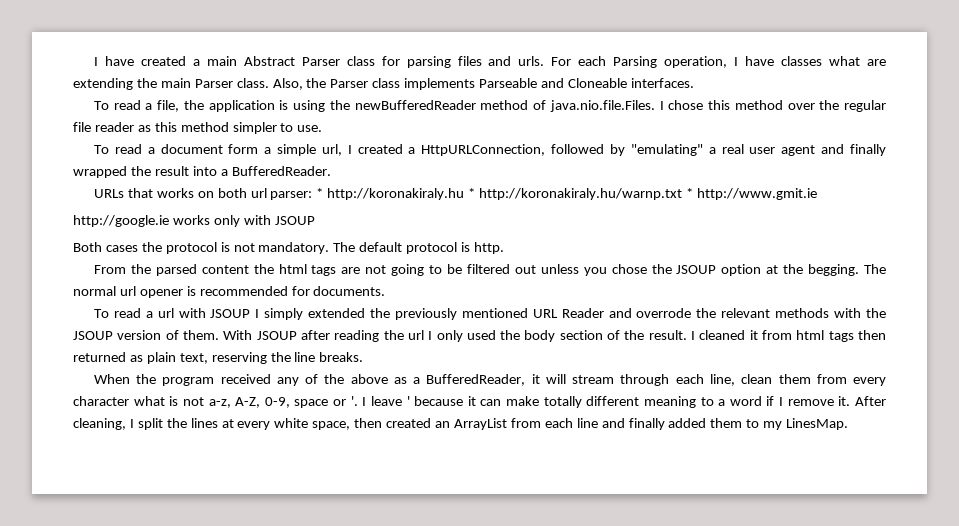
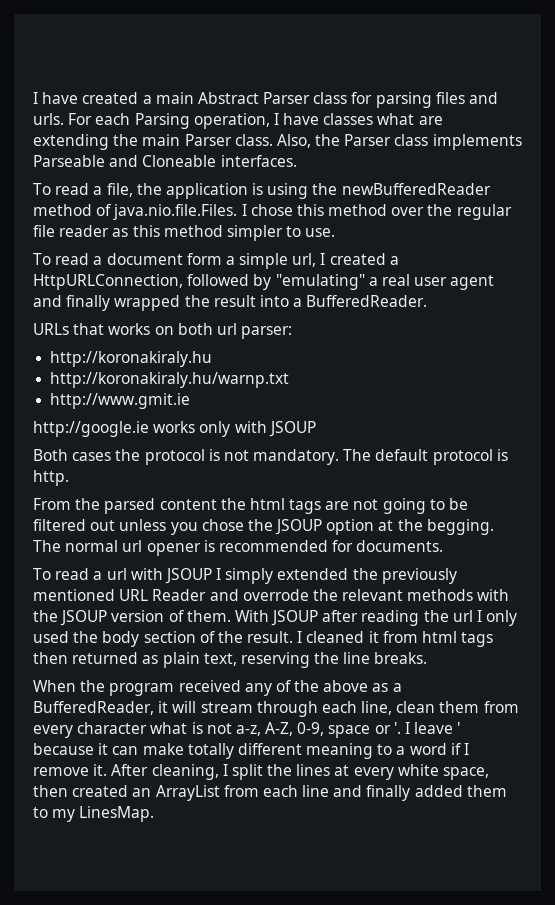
[316,188,324,198] * -> (293, 332) //
[468,188,476,198] * -> (213, 359) //
[686,188,694,198] * -> (290, 380) //

